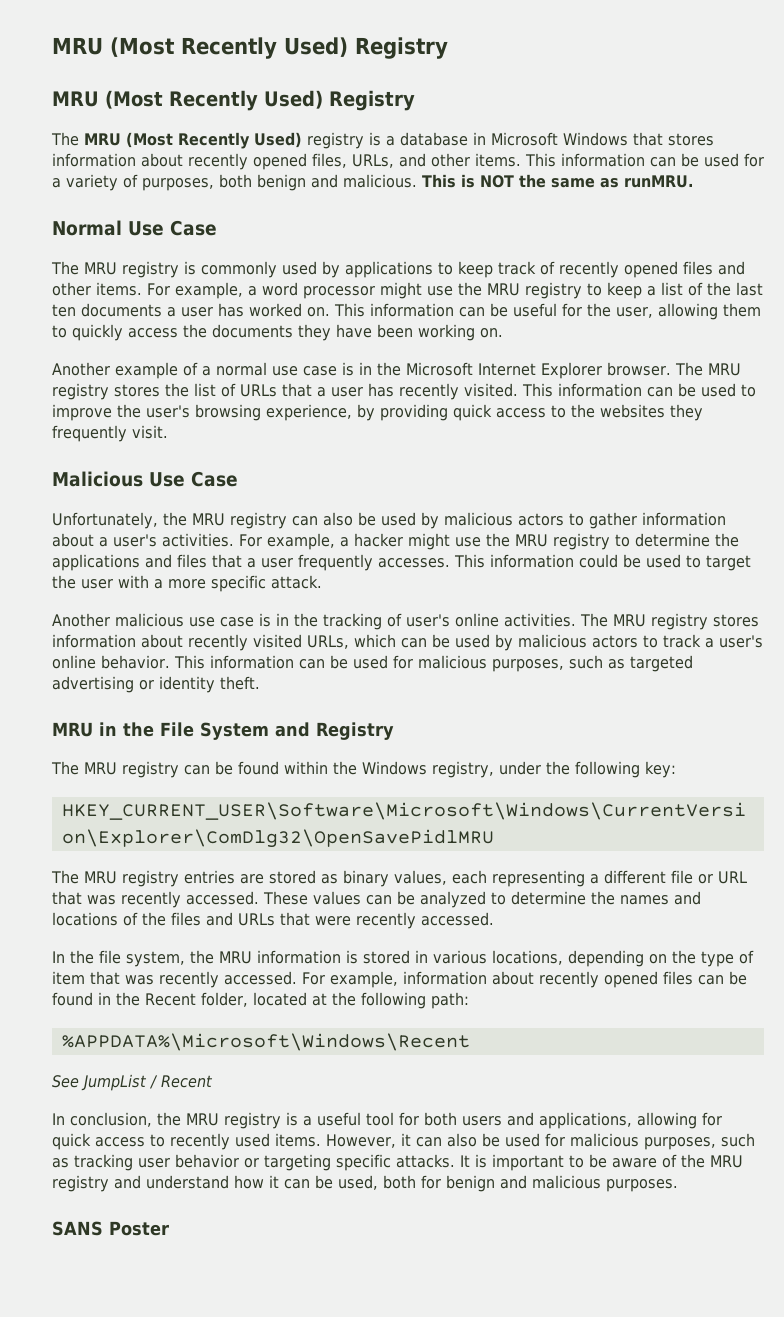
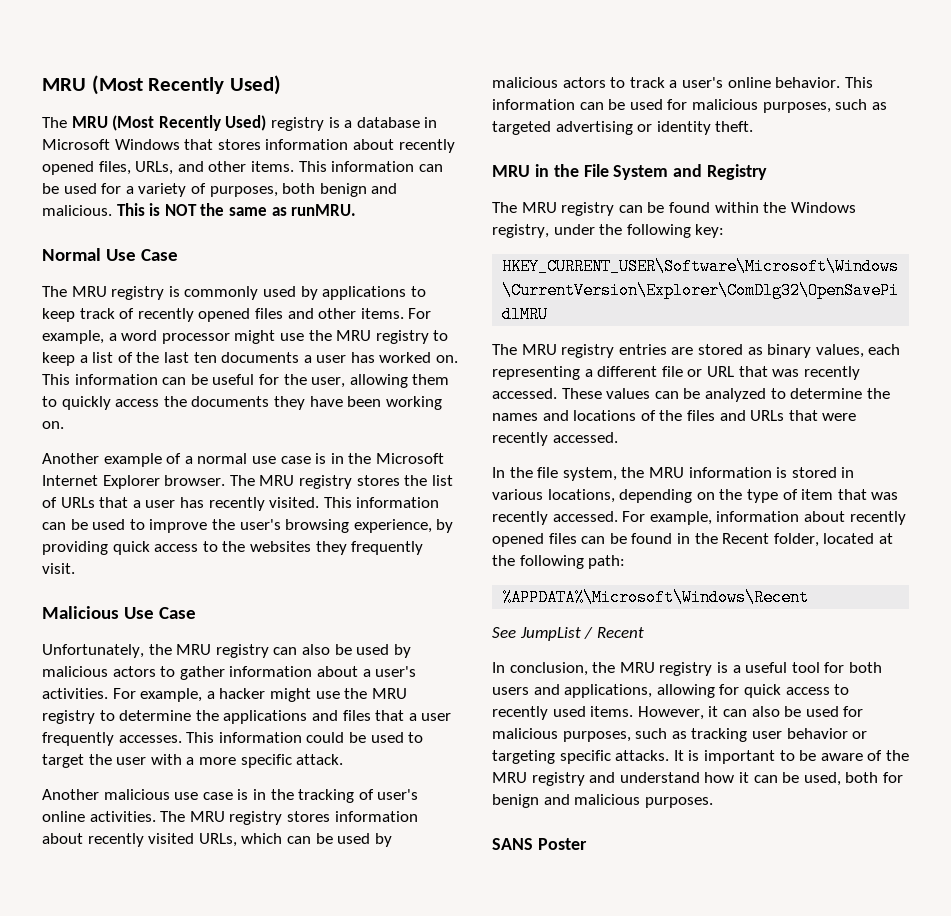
[52,37,448,59] [52,90,415,111] MRU (Most Recently Used) Registry // MRU (Most Recently Used) Registry -> [42,75,281,95] MRU (Most Recently Used)

